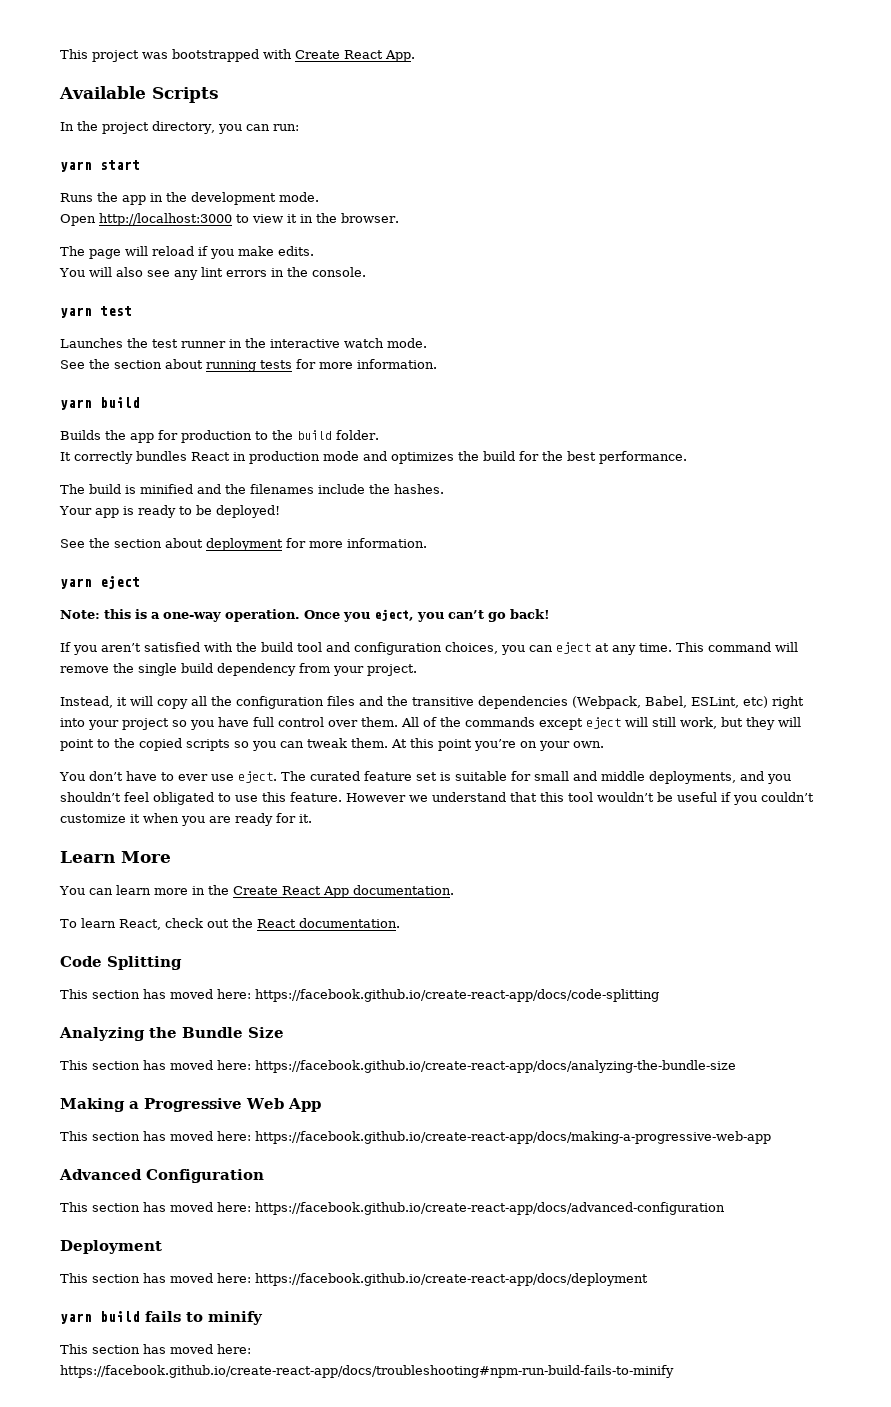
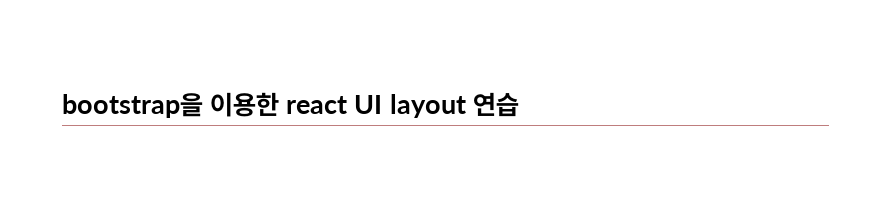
[60,49,415,62] [59,86,219,103] [60,121,299,134] [60,160,140,172] [60,192,319,205] [60,213,399,226] [60,246,314,259] [59,267,366,280] [60,306,132,318] [60,338,427,348] [60,359,437,372] [60,397,140,410] [60,430,379,443] [60,451,687,464] [60,484,444,494] [59,505,280,518] [60,538,427,551] [60,576,140,589] [60,609,550,622] [60,642,798,655] [60,663,417,676] [60,696,804,709] [60,717,801,730] [60,738,604,751] [59,771,791,784] [60,792,814,805] [60,813,312,826] [60,851,171,863] [59,885,454,898] [60,918,400,930] [60,956,182,970] [60,989,659,1002] [59,1027,284,1041] [60,1060,736,1073] [60,1098,321,1112] [60,1131,771,1144] [59,1169,264,1183] [60,1202,725,1215] [60,1240,162,1254] [60,1273,648,1286] [60,1311,263,1325] [60,1344,251,1354] [60,1365,674,1378] This project was bootstrapped with Create React App. // Available Scripts // In the project directory, you can run: // yarn start // Runs the app in the development mode. // Open http://localhost:3000 to view it in the browser. // The page will reload if you make edits. // You will also see any lint errors in the console. // yarn test // Launches the test runner in the interactive watch mode. // See the section about running tests for more information. // yarn build // Builds the app for production to the build folder. // It correctly bundles React in production mode and optimizes the build for the best performance. // The build is minified and the filenames include the hashes. // Your app is ready to be deployed! // See the section about deployment for more information. // yarn eject // Note: this is a one-way operation. Once you eject, you can’t go back! // If you aren’t satisfied with the build tool and configuration choices, you can eject at any time. This command will remove the single build dependency from your project. // Instead, it will copy all the configuration files and the transitive dependencies (Webpack, Babel, ESLint, etc) right into your project so you have full control over them. All of the commands except eject will still work, but they will point to the copied scripts so you can tweak them. At this point you’re on your own. // You don’t have to ever use eject. The curated feature set is suitable for small and middle deployments, and you shouldn’t feel obligated to use this feature. However we understand that this tool wouldn’t be useful if you couldn’t customize it when you are ready for it. // Learn More // You can learn more in the Create React App documentation. // To learn React, check out the React documentation. // Code Splitting // This section has moved here: https://facebook.github.io/create-react-app/docs/code-splitting // Analyzing the Bundle Size // This section has moved here: https://facebook.github.io/create-react-app/docs/analyzing-the-bundle-size // Making a Progressive Web App // This section has moved here: https://facebook.github.io/create-react-app/docs/making-a-progressive-web-app // Advanced Configuration // This section has moved here: https://facebook.github.io/create-react-app/docs/advanced-configuration // Deployment // This section has moved here: https://facebook.github.io/create-react-app/docs/deployment // yarn build fails to minify // This section has moved here: https://facebook.github.io/create-react-app/docs/troubleshooting#npm-run-build-fails-to-minify -> [62,92,519,118] bootstrap을 이용한 react UI layout 연습

